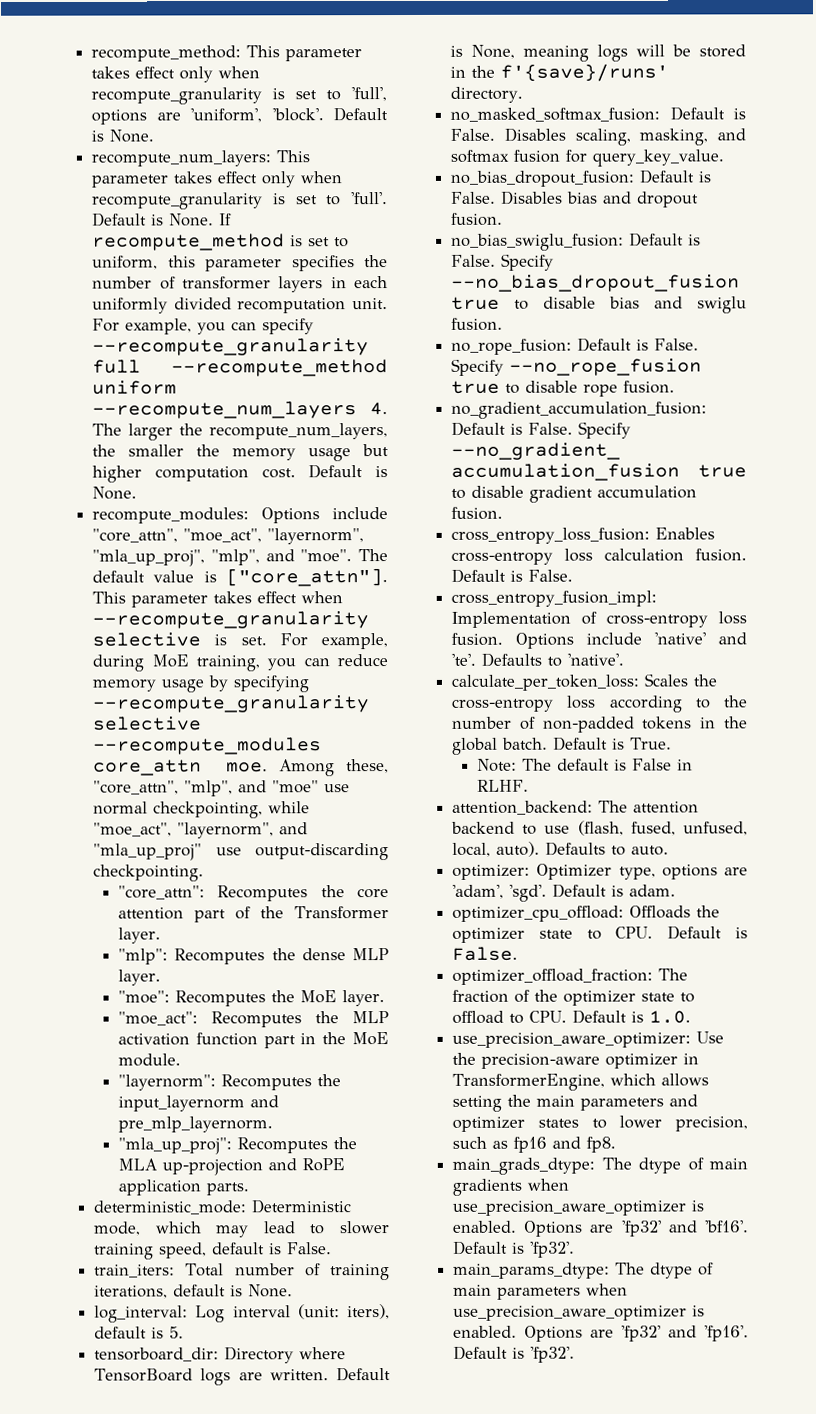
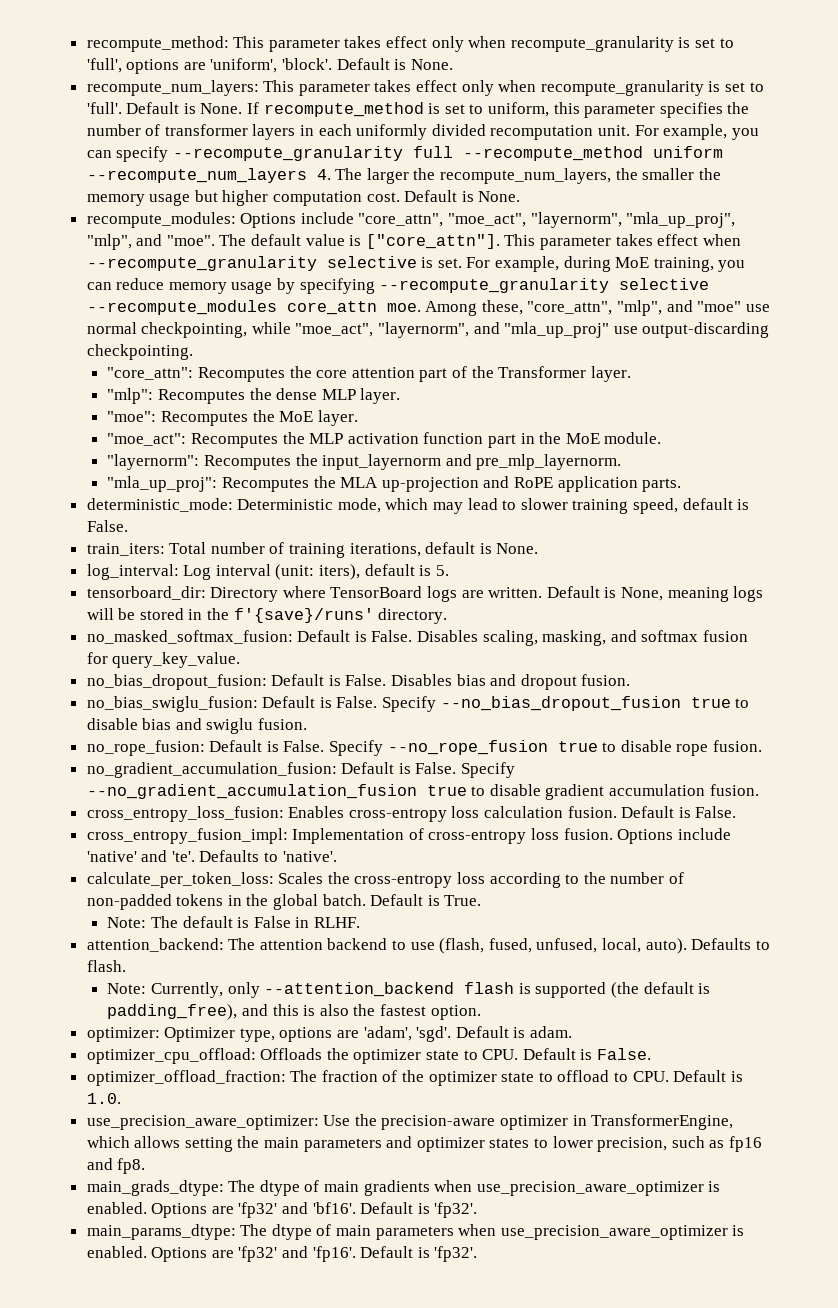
[631,845,670,856] auto. -> [86,960,126,972] [107,982,711,998] [107,1004,481,1020] flash. // Note: Currently, only --attention_backend flash is supported (the default is padding_free), and this is also the fastest option.

